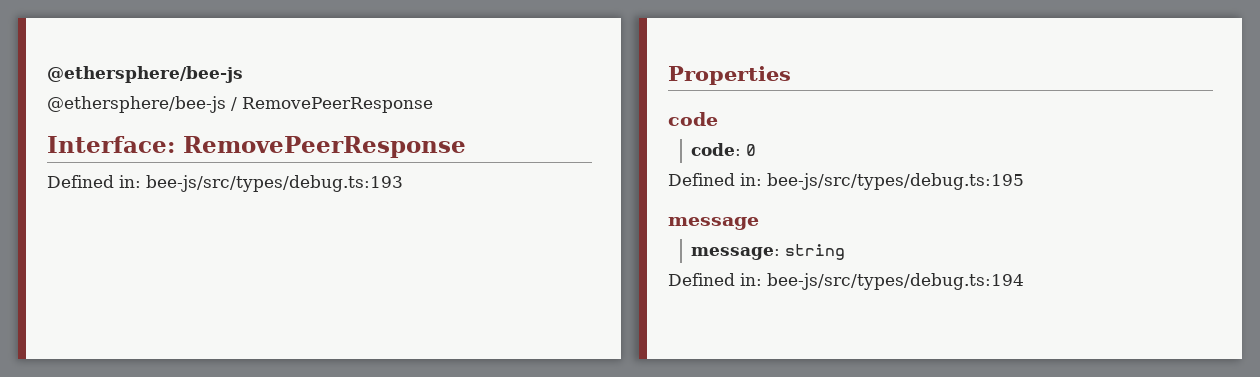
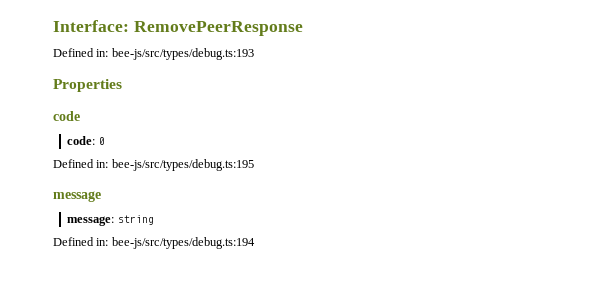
[47,66,243,83] [47,96,433,113] @ethersphere/bee-js // @ethersphere/bee-js / RemovePeerResponse // -> (53, 26) none

